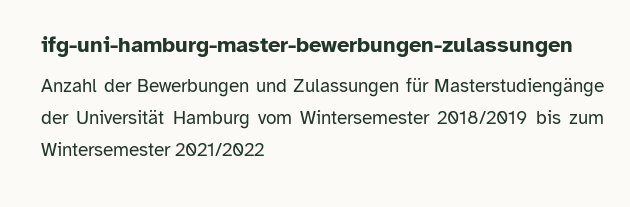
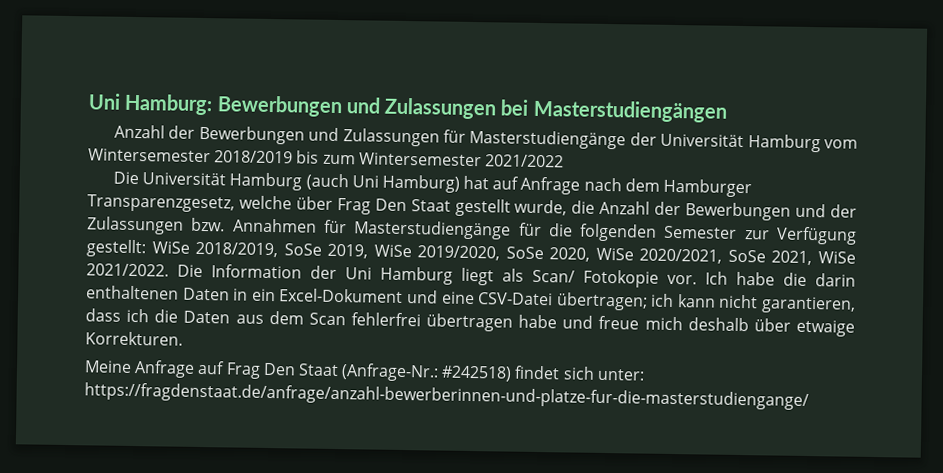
[41,36,573,57] ifg-uni-hamburg-master-bewerbungen-zulassungen -> [88,93,728,123] Uni Hamburg: Bewerbungen und Zulassungen bei Masterstudiengängen
(265, 149) none -> [112,171,752,198] [87,194,857,221] [87,216,857,245] [86,239,857,266] [86,263,856,288] [86,285,857,314] [85,308,855,337] [85,331,183,346] [84,360,645,382] [84,382,809,411] // Die Universität Hamburg (auch Uni Hamburg) hat auf Anfrage nach dem Hamburger Transparenzgesetz, welche über Frag Den Staat gestellt wurde, die Anzahl der Bewerbungen und der Zulassungen bzw. Annahmen für Masterstudiengänge für die folgenden Semester zur Verfügung gestellt: WiSe 2018/2019, SoSe 2019, WiSe 2019/2020, SoSe 2020, WiSe 2020/2021, SoSe 2021, WiSe 2021/2022. Die Information der Uni Hamburg liegt als Scan/ Fotokopie vor. Ich habe die darin enthaltenen Daten in ein Excel-Dokument und eine CSV-Datei übertragen; ich kann nicht garantieren, dass ich die Daten aus dem Scan fehlerfrei übertragen habe und freue mich deshalb über etwaige Korrekturen. // Meine Anfrage auf Frag Den Staat (Anfrage-Nr.: #242518) findet sich unter: https://fragdenstaat.de/anfrage/anzahl-bewerberinnen-und-platze-fur-die-masterstudiengange/

